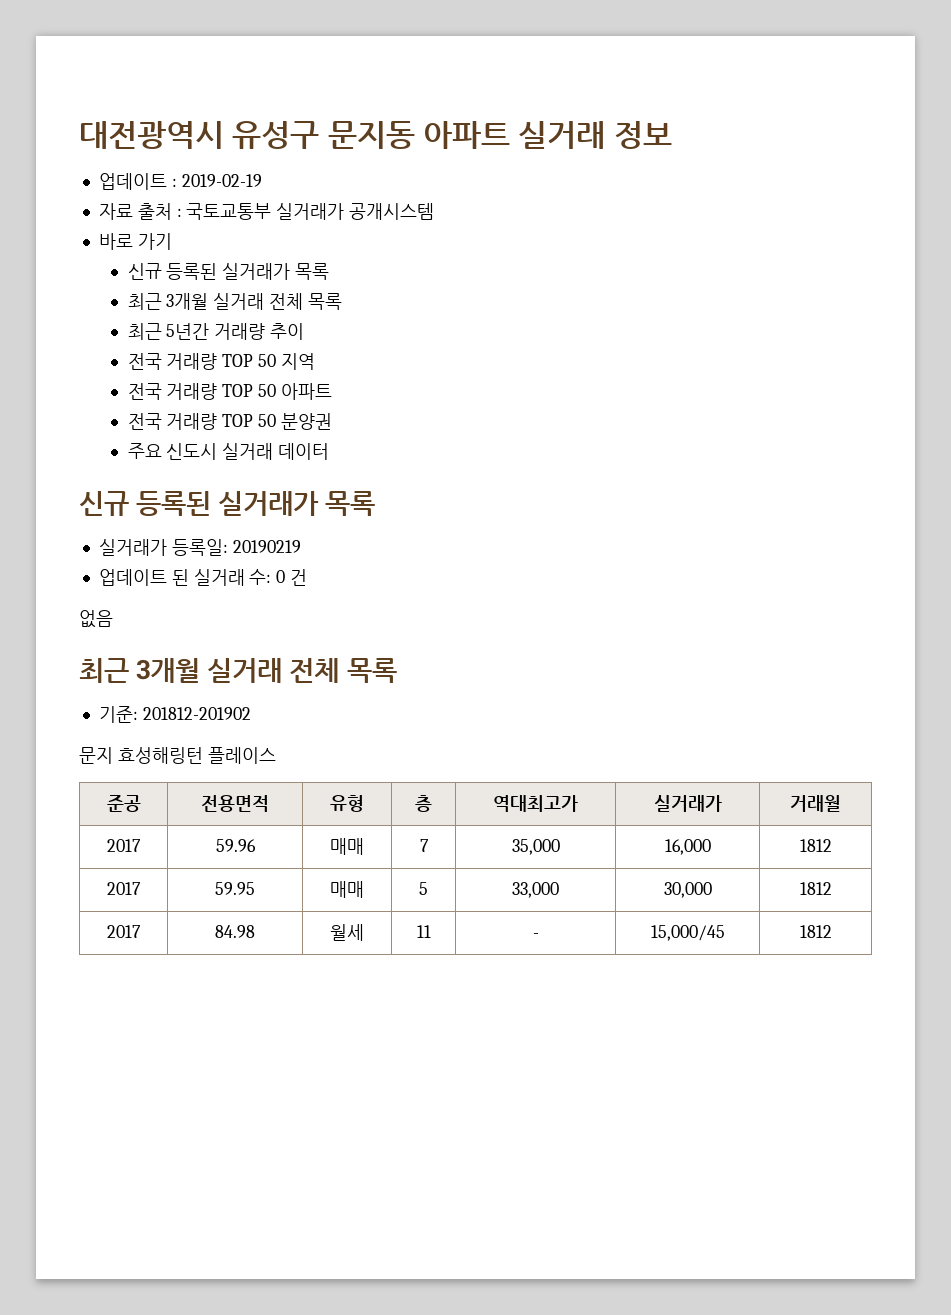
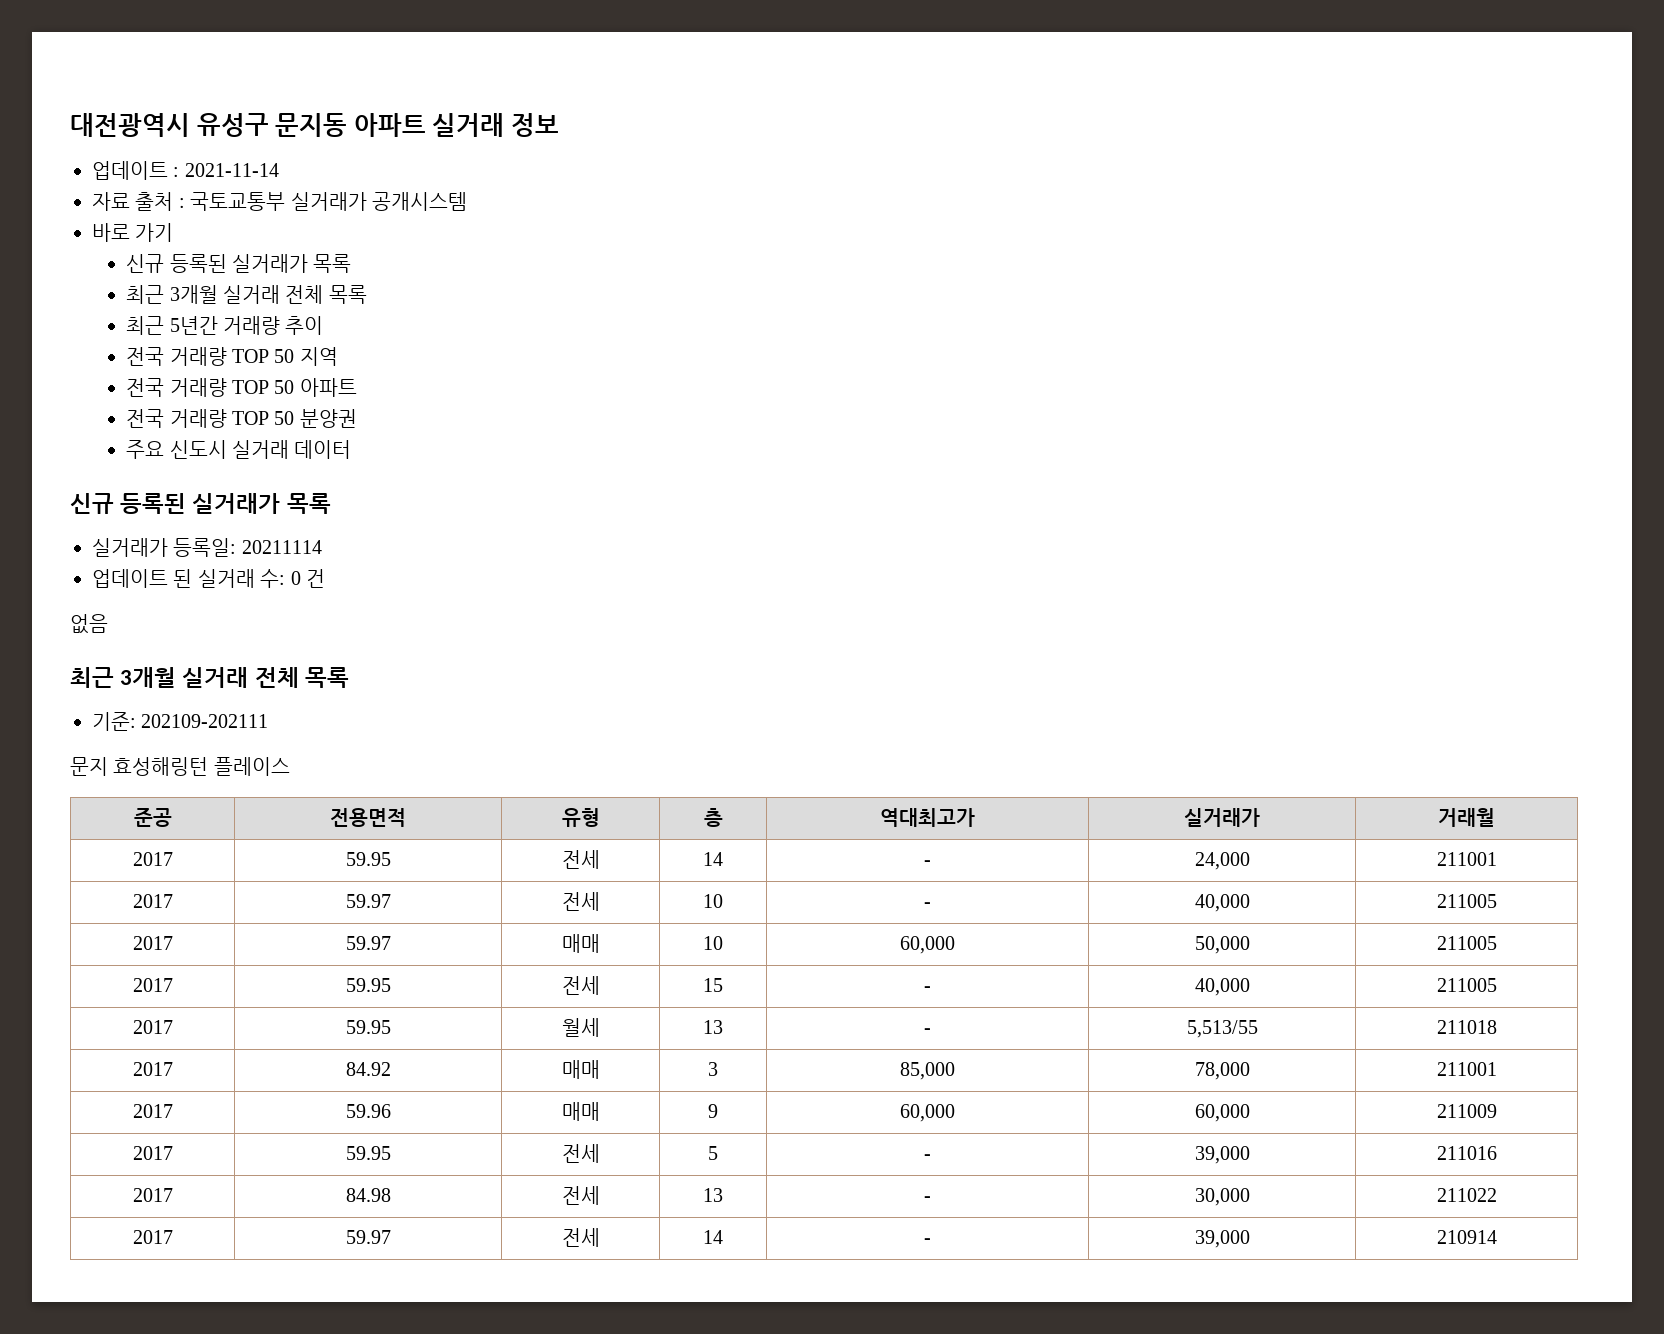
[181,174,262,187] 2019-02-19 -> [184,163,279,177] 2021-11-14
[232,540,301,553] 20190219 -> [241,540,322,554] 20211114
[142,707,251,720] 201812-201902 -> [141,714,269,728] 202109-202111
[215,839,256,852] [330,838,364,855] [419,839,429,852] [511,839,560,855] [664,839,711,855] [799,839,832,852] [107,882,141,895] [215,882,255,895] [330,881,364,898] [419,882,428,895] [512,882,559,898] [663,882,712,898] [799,882,832,895] 59.96 | 매매 | 7 | 35,000 | 16,000 | 1812 // 2017 | 59.95 | 매매 | 5 | 33,000 | 30,000 | 1812 -> [345,852,391,866] [561,850,600,869] [703,852,723,866] [924,860,931,866] [1194,852,1250,870] [1436,852,1497,866] [132,894,173,908] [345,894,391,908] [561,892,600,911] [703,894,723,908] [924,902,931,908] [1194,894,1250,912] [1436,894,1497,908] [132,936,173,950] [345,936,391,950] [561,934,600,953] [703,936,723,950] [900,936,955,954] [1194,936,1250,954] [1436,936,1497,950] [132,978,173,992] [345,978,391,992] [561,976,600,995] [703,978,723,992] [924,986,931,992] [1194,978,1250,996] [1436,978,1497,992] [132,1020,173,1034] [345,1020,391,1034] [561,1018,600,1037] [703,1020,723,1034] [924,1028,931,1034] [1186,1020,1258,1038] [1436,1020,1497,1034] [132,1062,173,1076] [345,1062,391,1076] [561,1060,600,1079] [708,1062,718,1076] [900,1062,955,1080] [1194,1062,1250,1080] [1436,1062,1497,1076] [132,1104,173,1118] [345,1104,391,1118] [561,1102,600,1121] [708,1104,718,1118] [900,1104,955,1122] [1194,1104,1250,1122] [1436,1104,1497,1118] [132,1146,173,1160] [345,1146,391,1160] [561,1144,600,1163] [708,1146,718,1160] [924,1154,931,1160] [1194,1146,1250,1164] [1436,1146,1497,1160] 59.95 | 전세 | 14 | - | 24,000 | 211001 // 2017 | 59.97 | 전세 | 10 | - | 40,000 | 211005 // 2017 | 59.97 | 매매 | 10 | 60,000 | 50,000 | 211005 // 2017 | 59.95 | 전세 | 15 | - | 40,000 | 211005 // 2017 | 59.95 | 월세 | 13 | - | 5,513/55 | 211018 // 2017 | 84.92 | 매매 | 3 | 85,000 | 78,000 | 211001 // 2017 | 59.96 | 매매 | 9 | 60,000 | 60,000 | 211009 // 2017 | 59.95 | 전세 | 5 | - | 39,000 | 211016
[330,924,364,941] [416,925,431,938] [532,933,539,938] [650,925,725,941] [799,925,832,938] 월세 | 11 | - | 15,000/45 | 1812 -> [561,1186,600,1205] [703,1188,723,1202] [924,1196,931,1202] [1194,1188,1250,1206] [1436,1188,1497,1202] [132,1230,173,1244] [345,1230,391,1244] [561,1228,600,1247] [703,1230,723,1244] [924,1238,931,1244] [1194,1230,1250,1248] [1436,1230,1497,1244] 전세 | 13 | - | 30,000 | 211022 // 2017 | 59.97 | 전세 | 14 | - | 39,000 | 210914

